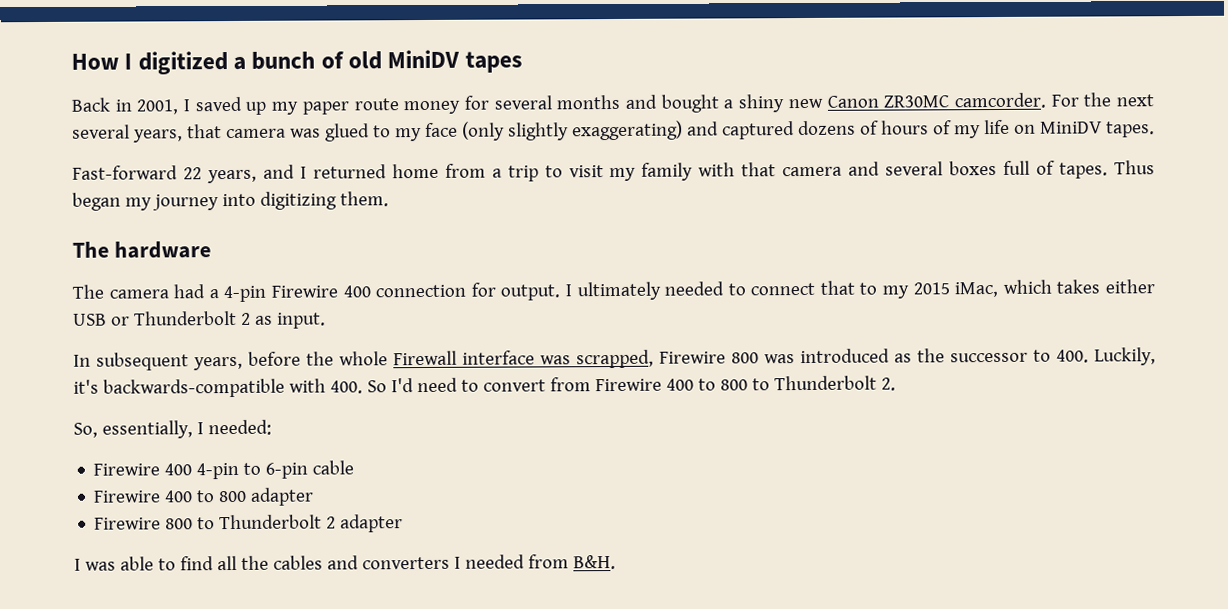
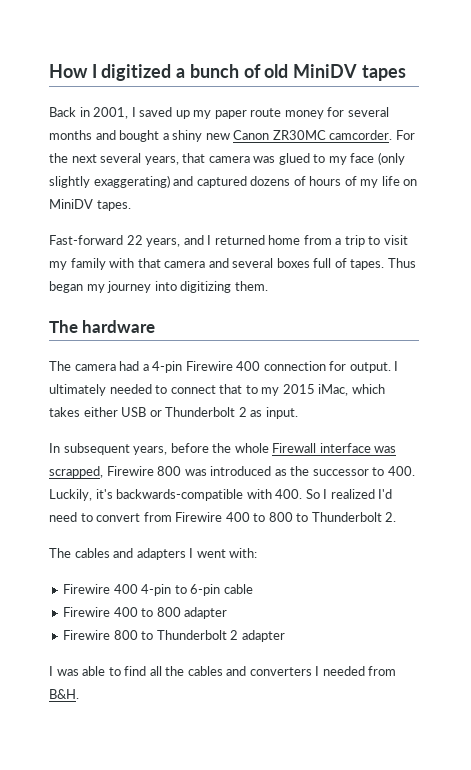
(387, 386) none -> [323,489,375,499] I realized
[73,419,272,439] So, essentially, I needed: -> [49,548,258,560] The cables and adapters I went with:

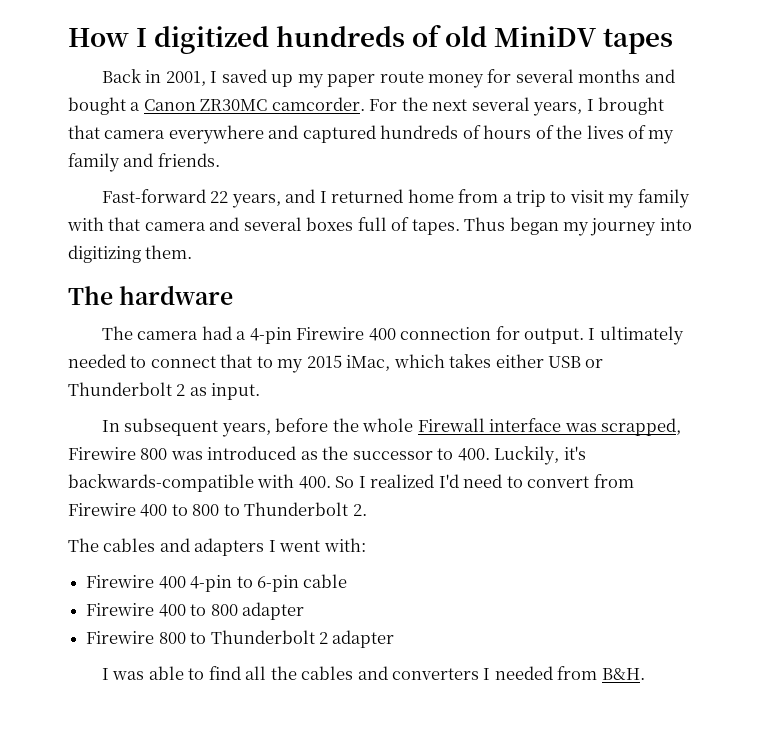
[176,64,239,78] a bunch -> [276,26,406,47] hundreds
[172,130,230,142] shiny new -> (141, 106) none
[182,152,405,165] [49,175,170,188] that camera was glued to my face (only slightly exaggerating) -> [586,97,665,115] [68,125,264,144] I brought that camera everywhere
[250,176,291,186] dozens -> [380,125,459,139] hundreds
[360,176,418,188] [49,199,131,211] my life on MiniDV tapes. -> [556,125,675,144] [68,153,220,172] the lives of my family and friends.

